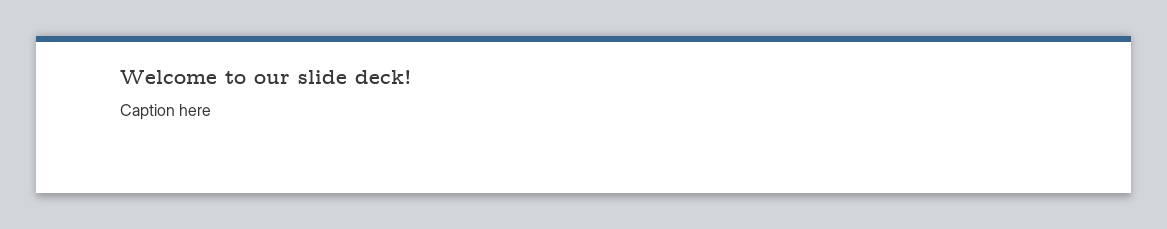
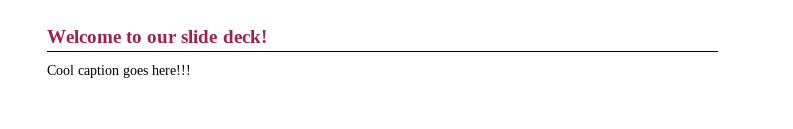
[120,104,212,120] Caption here -> [47,65,191,78] Cool caption goes here!!!

